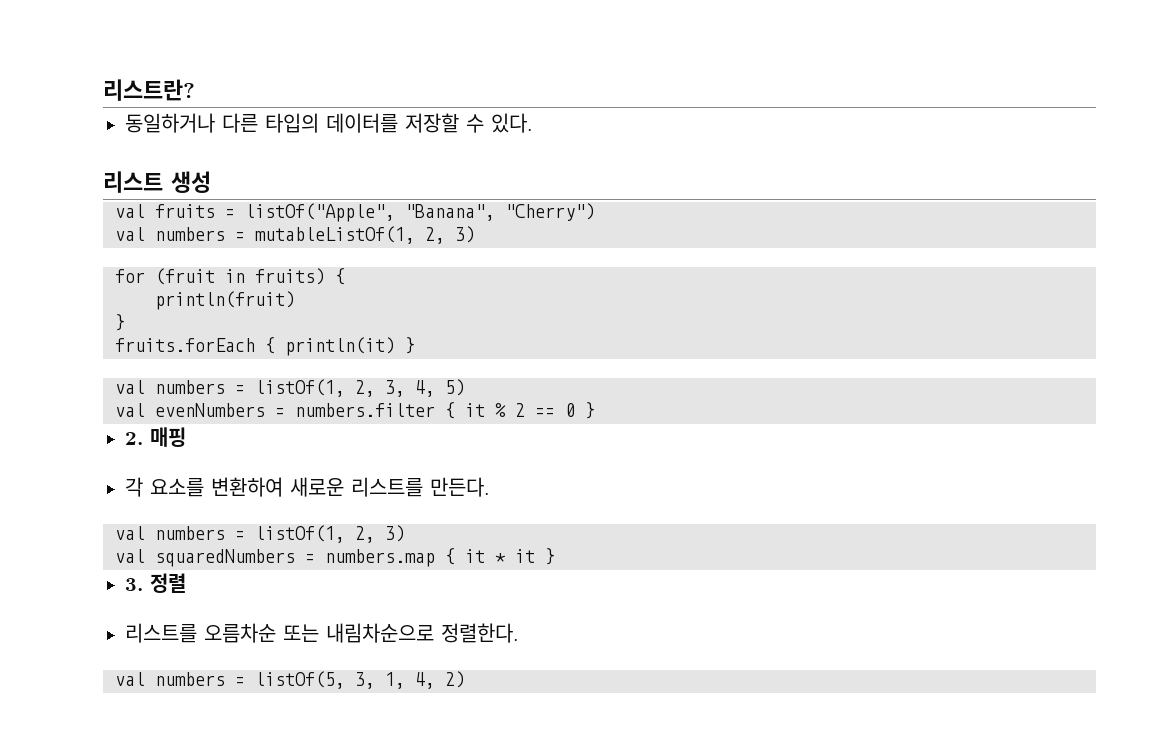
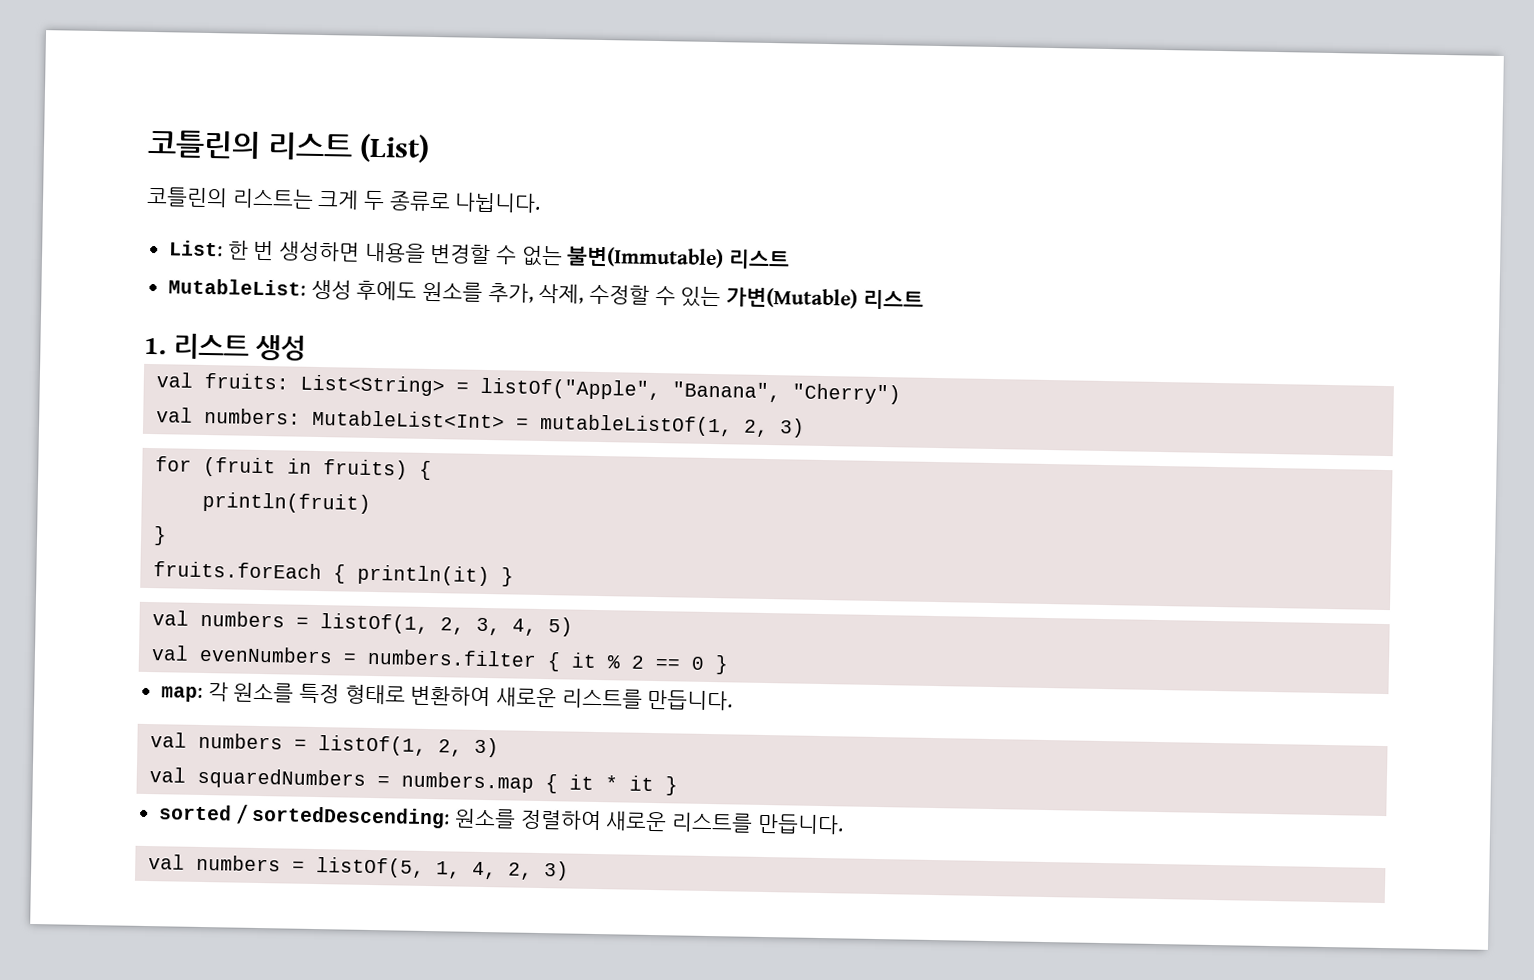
[103,79,195,101] [125,113,533,133] 리스트란? // 동일하거나 다른 타입의 데이터를 저장할 수 있다. // -> [147,129,430,163] [146,186,542,213] [169,240,791,270] [168,278,924,310] [144,337,167,355] 코틀린의 리스트 (List) // 코틀린의 리스트는 크게 두 종류로 나뉩니다. // List: 한 번 생성하면 내용을 변경할 수 없는 불변(Immutable) 리스트 // MutableList: 생성 후에도 원소를 추가, 삭제, 수정할 수 있는 가변(Mutable) 리스트 // 1.
[155,204,215,218] fruits -> [203,372,445,397] fruits: List<String>
[155,227,225,241] numbers -> [203,407,505,429] numbers: MutableList<Int>
[125,427,186,447] [125,477,204,497] 2. 매핑 // 각 요소를 -> [161,682,406,705] map: 각 원소를 특정 형태로
[430,477,490,497] 만든다. -> [647,689,734,711] 만듭니다.
[125,573,186,593] [125,623,519,643] 3. 정렬 // 리스트를 오름차순 또는 내림차순으로 정렬한다. -> [159,804,844,835] sorted / sortedDescending: 원소를 정렬하여 새로운 리스트를 만듭니다.
[355,672,375,689] 3, -> (425, 867) none
[445,671,465,688] 2) -> [507,861,569,881] 2, 3)

